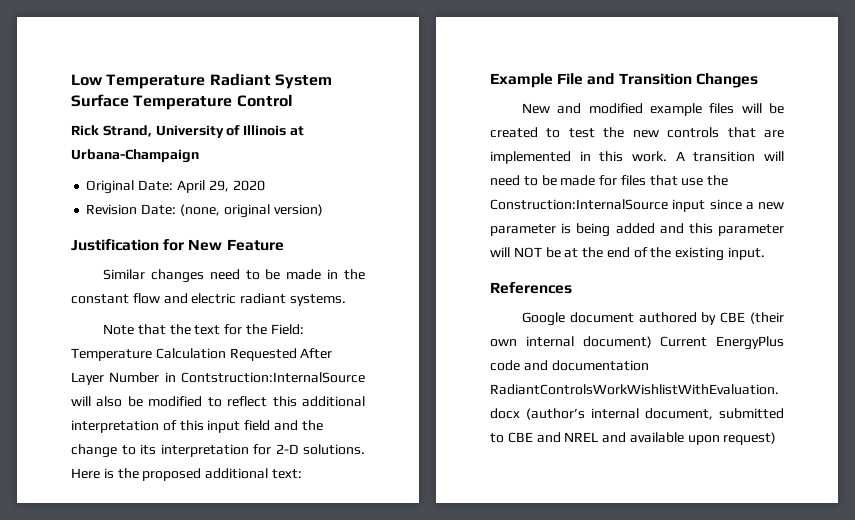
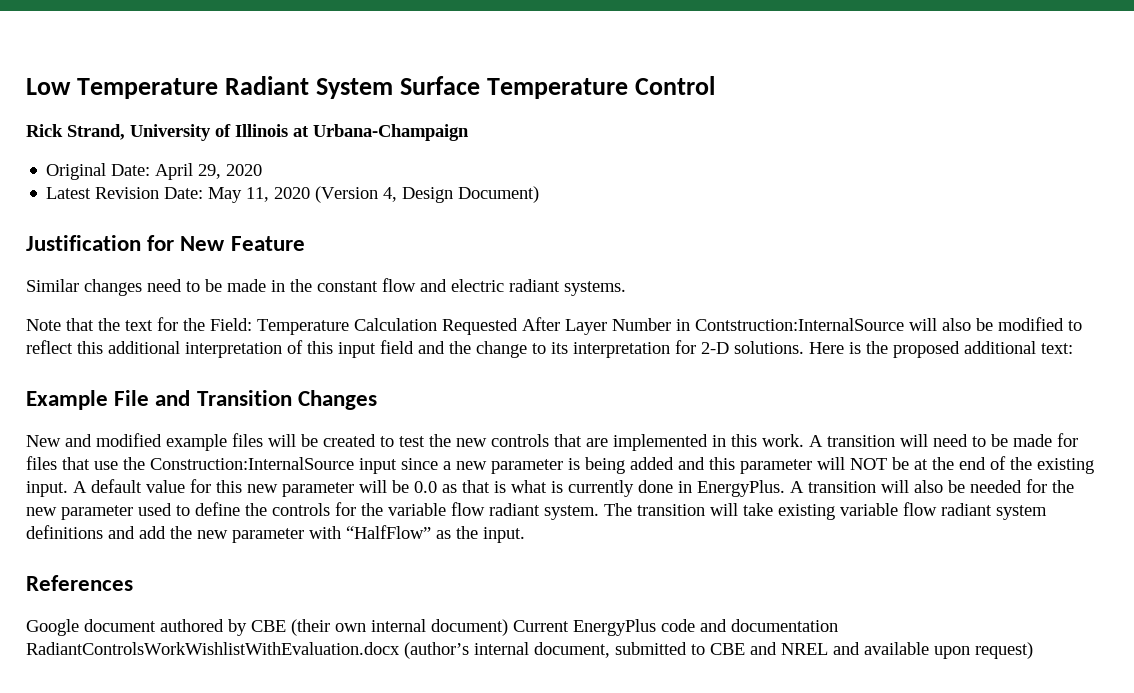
(265, 185) none -> [46,187,92,199] Latest
[179,204,323,218] (none, original version) -> [208,186,540,203] May 11, 2020 (Version 4, Design Document)
(766, 253) none -> [73,479,1074,497] [26,502,1047,520] [26,525,525,543] A default value for this new parameter will be 0.0 as that is what is currently done in EnergyPlus. A transition will also be needed for the new parameter used to define the controls for the variable flow radiant system. The transition will take existing variable flow radiant system definitions and add the new parameter with “HalfFlow” as the input.

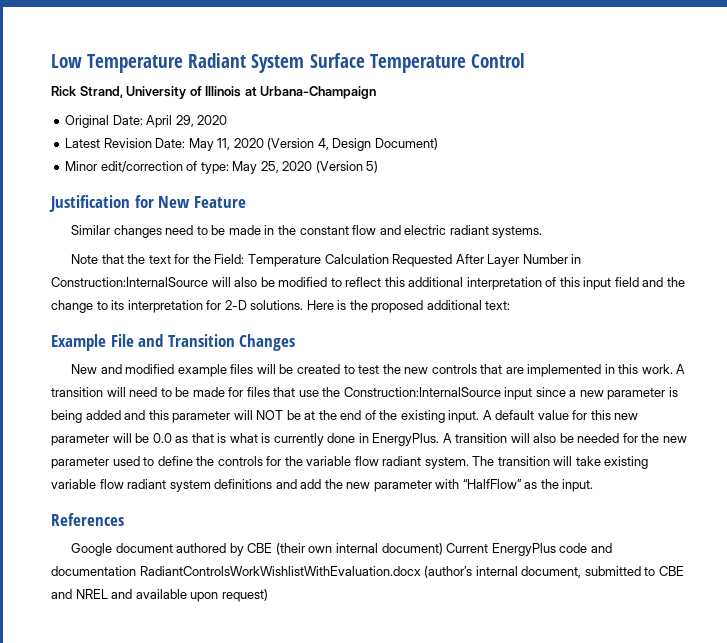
(540, 194) none -> [65,161,379,174] // Minor edit/correction of type: May 25, 2020 (Version 5)
[695,318,904,331] Contstruction:InternalSource -> [51,277,208,287] Construction:InternalSource

